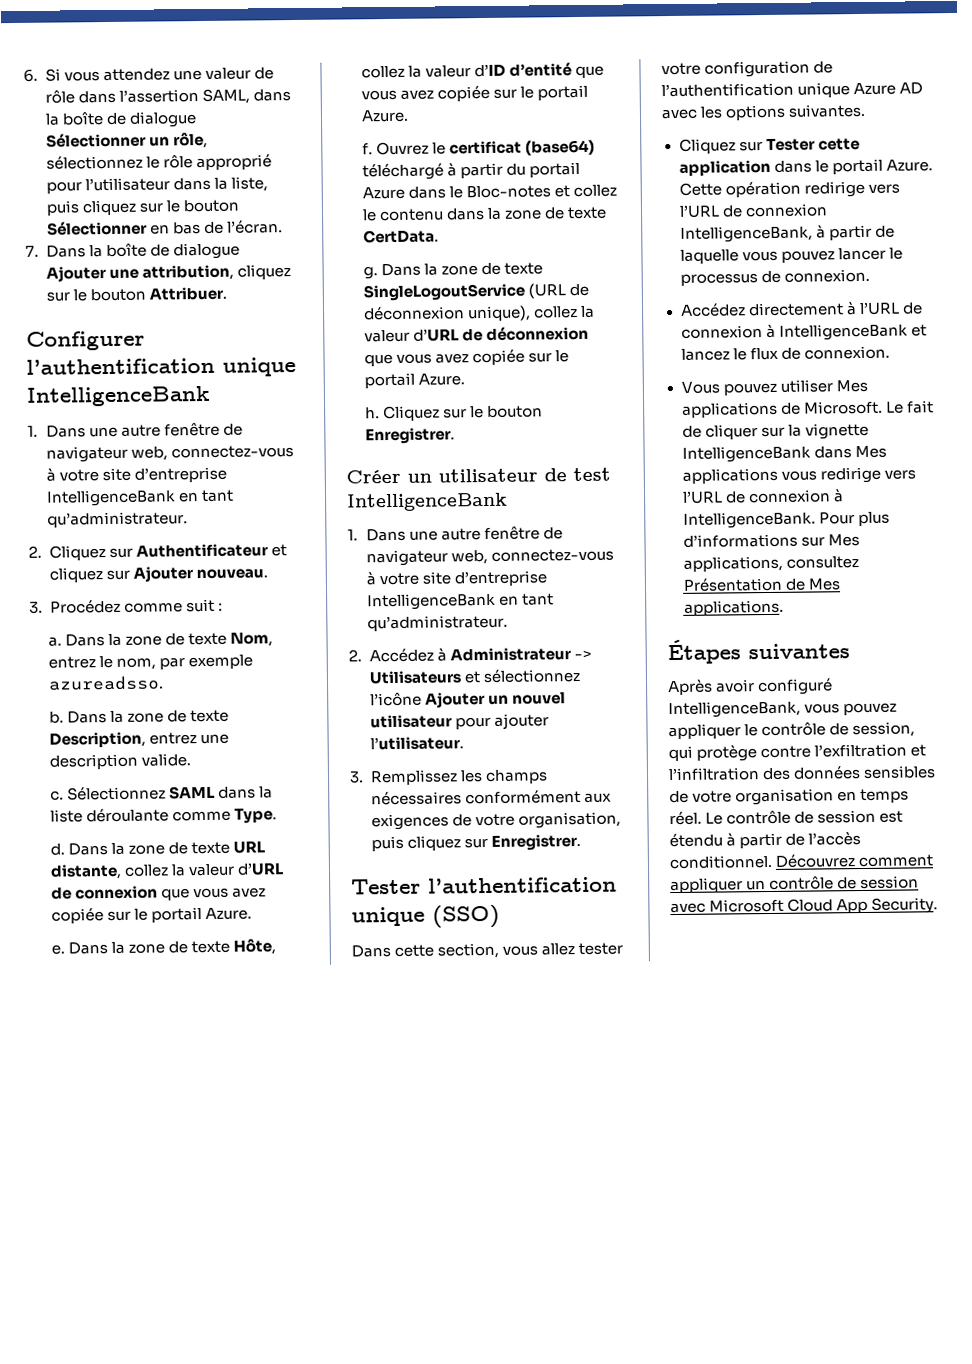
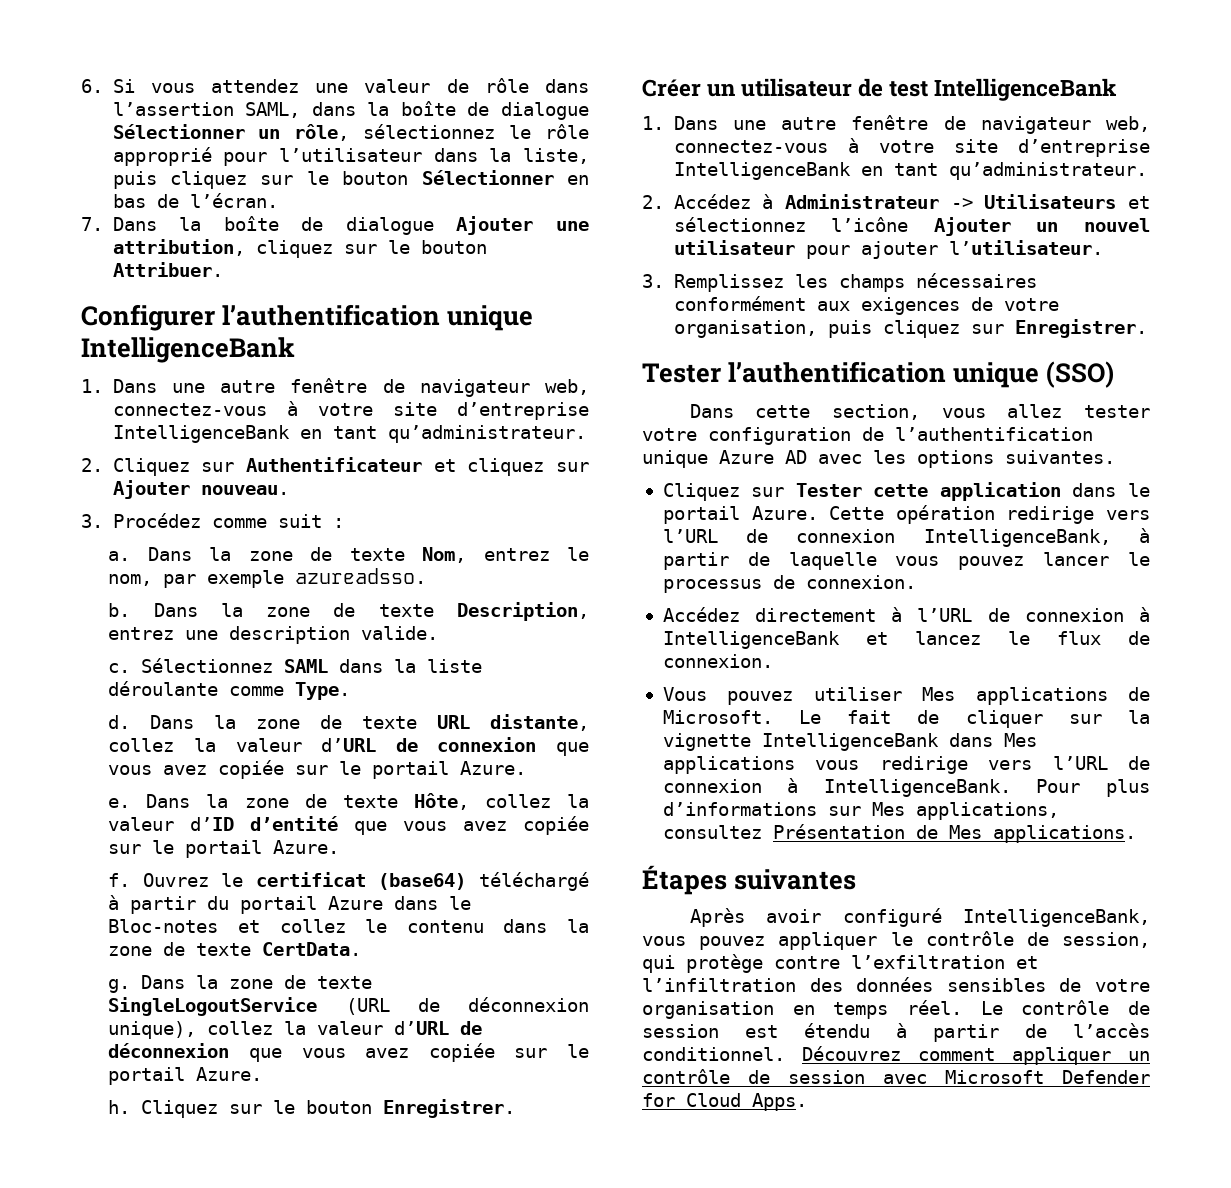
[787,897,939,914] Cloud App Security. -> [1062,1070,1150,1084] [642,1093,807,1111] Defender for Cloud Apps.

